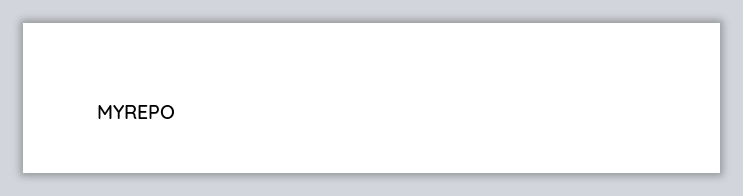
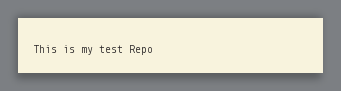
[97,105,175,119] MYREPO -> [33,45,153,55] This is my test Repo

